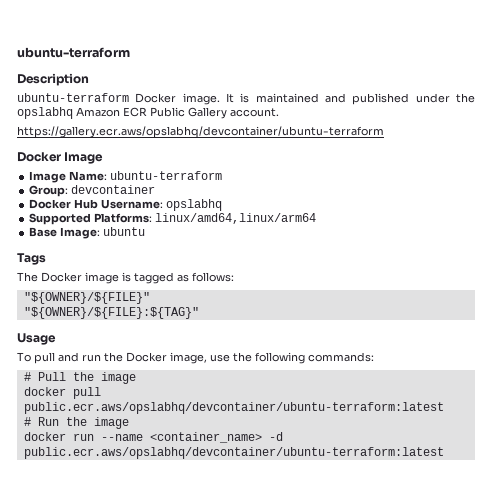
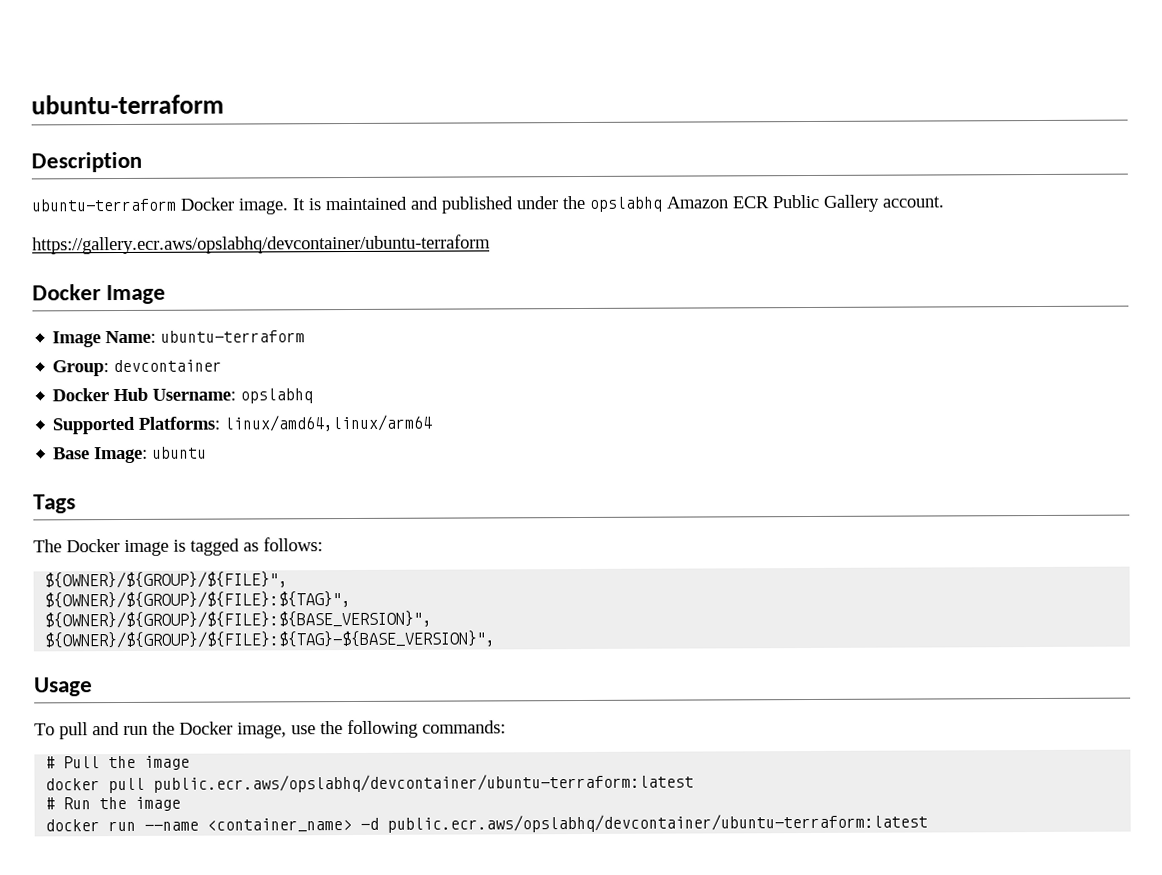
[23,292,150,304] [23,307,199,319] "${OWNER}/${FILE}" // "${OWNER}/${FILE}:${TAG}" -> [44,571,289,589] [44,591,352,609] [44,610,433,629] [44,630,496,649] ${OWNER}/${GROUP}/${FILE}", // ${OWNER}/${GROUP}/${FILE}:${TAG}", // ${OWNER}/${GROUP}/${FILE}:${BASE_VERSION}", // ${OWNER}/${GROUP}/${FILE}:${TAG}-${BASE_VERSION}",

